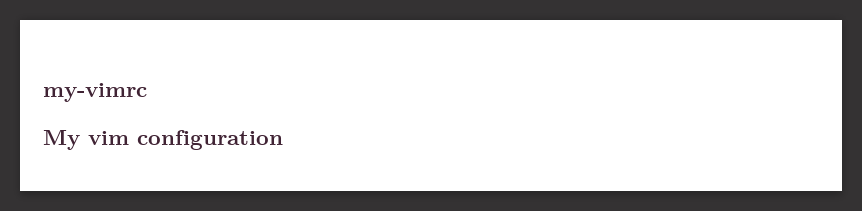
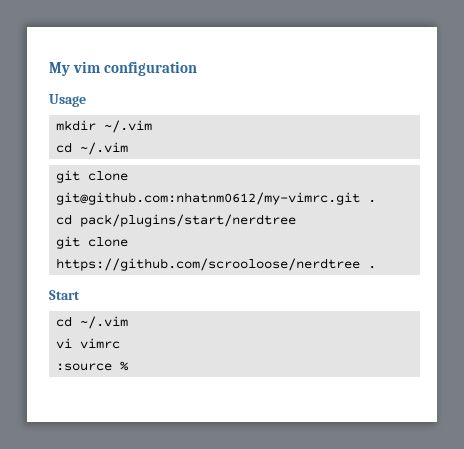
[43,83,147,102] my-vimrc // -> (49, 69) none
(283, 140) none -> [49,94,86,107] [56,120,153,133] [56,142,129,155] [56,170,129,183] [56,192,377,205] [56,214,297,227] [56,236,129,249] [56,258,377,271] [49,290,80,300] [56,316,129,329] [56,338,121,349] [56,361,130,371] // Usage // mkdir ~/.vim // cd ~/.vim // git clone git@github.com:nhatnm0612/my-vimrc.git . // cd pack/plugins/start/nerdtree // git clone https://github.com/scrooloose/nerdtree . // Start // cd ~/.vim // vi vimrc // :source %

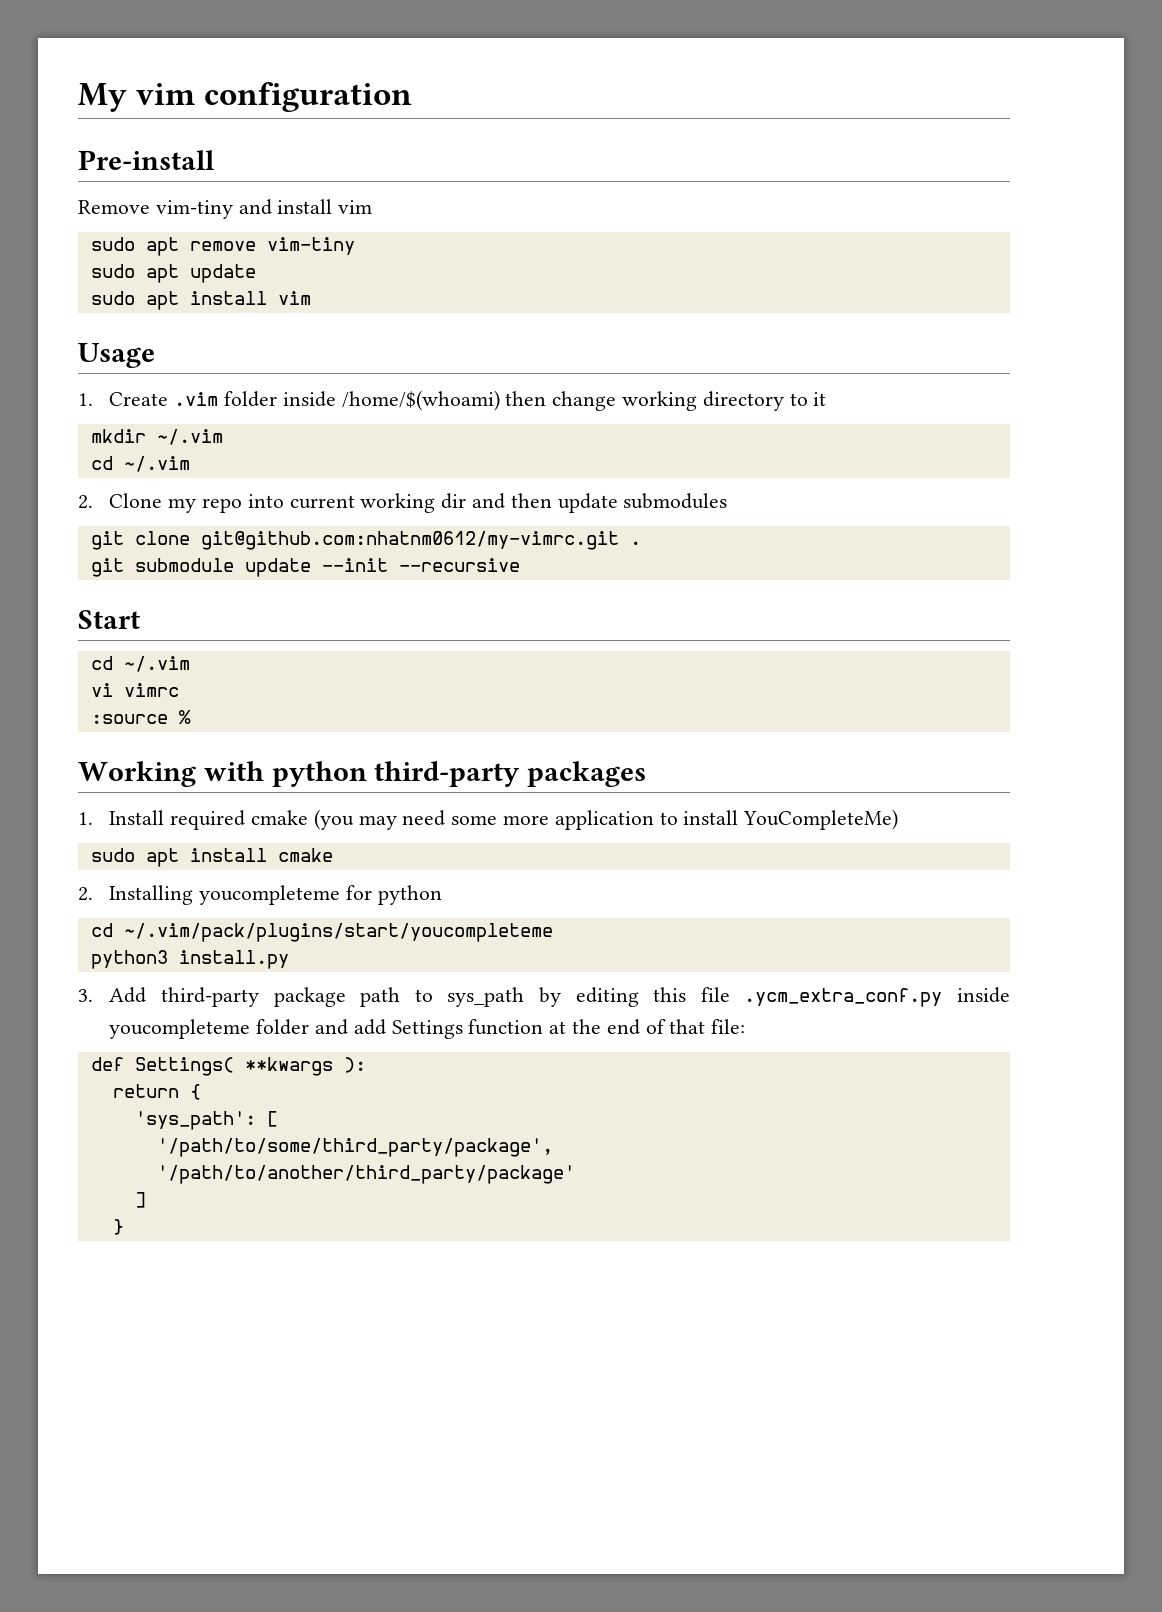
[49,94,86,107] [56,120,153,133] [56,142,129,155] Usage // mkdir ~/.vim // cd ~/.vim -> [78,150,215,170] [78,199,373,219] [90,237,355,256] [90,264,256,283] [90,291,311,310] [78,343,155,368] [78,390,827,411] [90,429,223,445] [90,456,190,472] [78,493,728,513] Pre-install // Remove vim-tiny and install vim // sudo apt remove vim-tiny // sudo apt update // sudo apt install vim // Usage // 1. Create .vim folder inside /home/$(whoami) then change working directory to it // mkdir ~/.vim // cd ~/.vim // 2. Clone my repo into current working dir and then update submodules
[56,214,297,227] [56,236,129,249] [56,258,377,271] // cd pack/plugins/start/nerdtree // git clone https://github.com/scrooloose/nerdtree . -> [90,558,520,577] // git submodule update --init --recursive
(130, 366) none -> [78,761,647,787] [78,809,899,830] [90,848,333,867] [78,885,442,905] [90,923,553,942] [90,950,289,969] [78,987,1010,1007] [109,1019,746,1039] [90,1057,366,1076] [112,1084,201,1100] [134,1111,278,1130] [156,1138,553,1157] [156,1165,575,1184] [134,1192,146,1208] [112,1219,124,1235] // Working with python third-party packages // 1. Install required cmake (you may need some more application to install YouCompleteMe) // sudo apt install cmake // 2. Installing youcompleteme for python // cd ~/.vim/pack/plugins/start/youcompleteme // python3 install.py // 3. Add third-party package path to sys_path by editing this file .ycm_extra_conf.py inside youcompleteme folder and add Settings function at the end of that file: // def Settings( **kwargs ): // return { // 'sys_path': [ // '/path/to/some/third_party/package', // '/path/to/another/third_party/package' // ] // }

